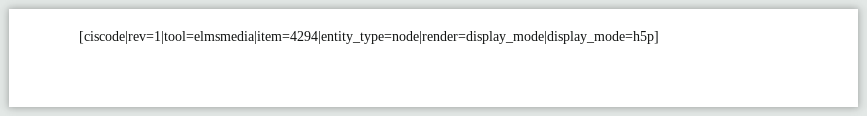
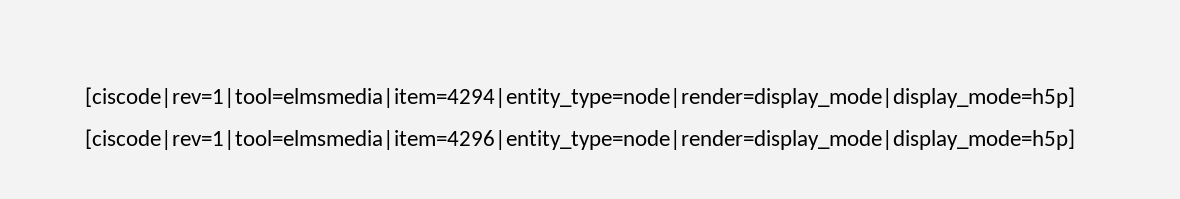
(659, 37) none -> [85,129,1075,150] // [ciscode|rev=1|tool=elmsmedia|item=4296|entity_type=node|render=display_mode|display_mode=h5p]

